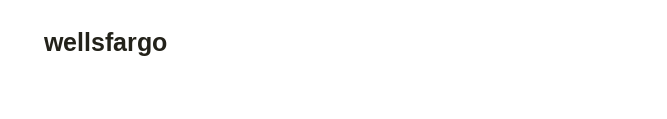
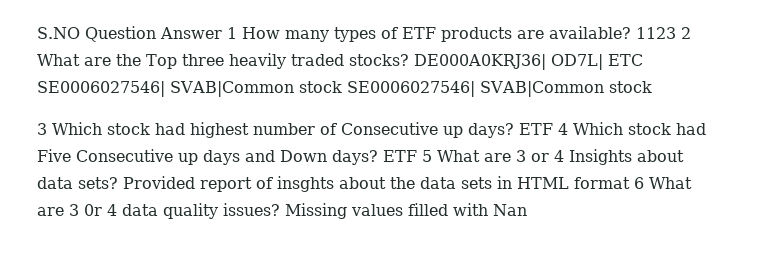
[43,32,167,56] wellsfargo -> [37,26,691,42] [37,53,643,70] [37,81,652,97] [37,122,706,138] [37,149,684,165] [37,176,692,192] [37,203,527,219] S.NO Question Answer 1 How many types of ETF products are available? 1123 2 What are the Top three heavily traded stocks? DE000A0KRJ36| OD7L| ETC SE0006027546| SVAB|Common stock SE0006027546| SVAB|Common stock // 3 Which stock had highest number of Consecutive up days? ETF 4 Which stock had Five Consecutive up days and Down days? ETF 5 What are 3 or 4 Insights about data sets? Provided report of insghts about the data sets in HTML format 6 What are 3 0r 4 data quality issues? Missing values filled with Nan

